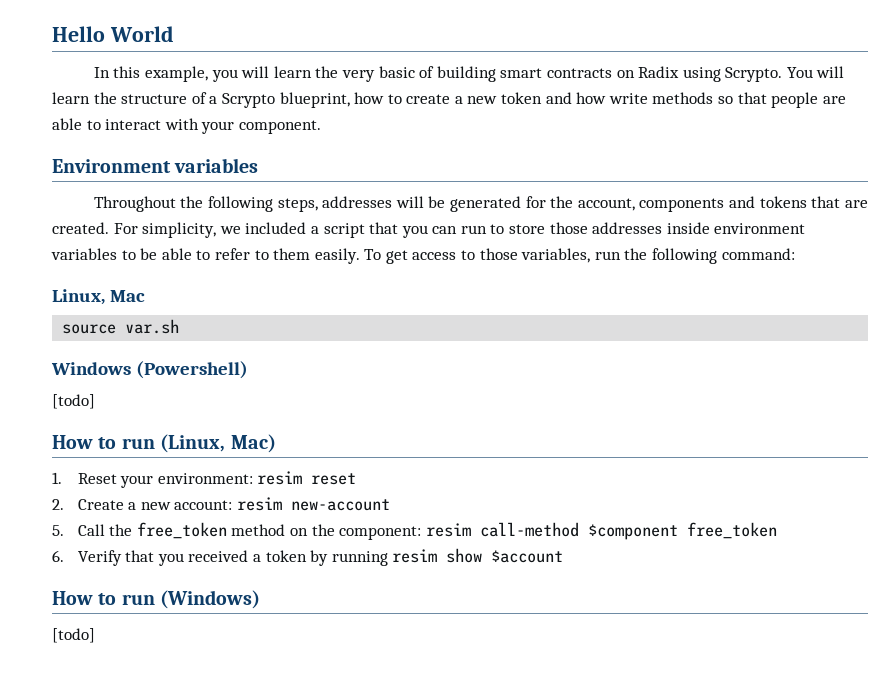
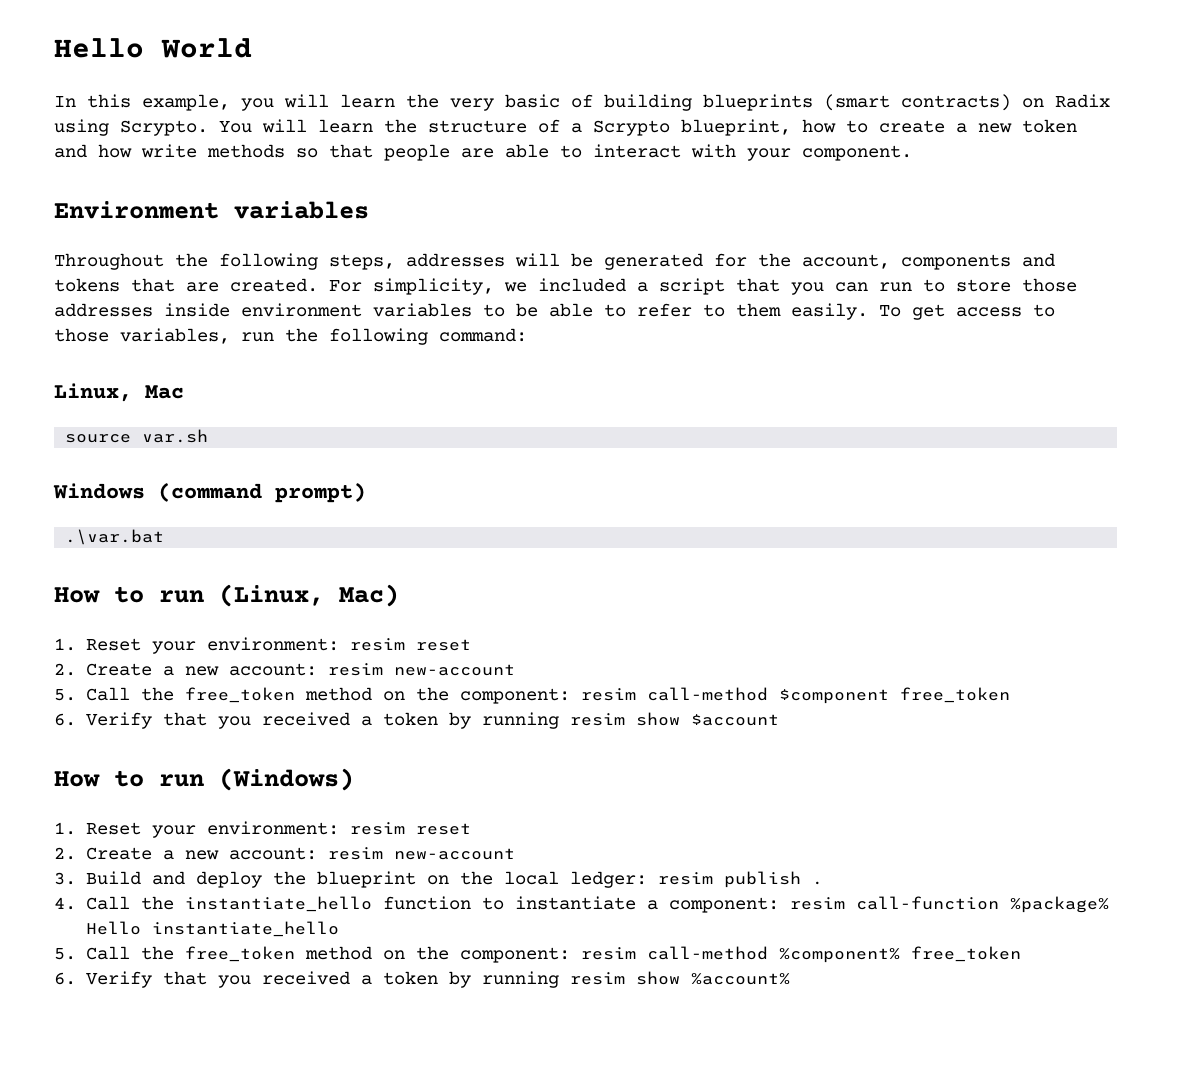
[500,68,612,78] smart contracts -> [703,94,1011,111] blueprints (smart contracts)
[135,361,248,379] [52,394,95,409] (Powershell) // [todo] -> [158,482,366,503] [65,529,165,545] (command prompt) // .\var.bat
[52,628,95,643] [todo] -> [54,821,471,838] [54,847,515,860] [54,871,823,888] [54,896,1109,913] [85,921,339,937] [54,946,1021,963] [54,971,790,988] 1. Reset your environment: resim reset // 2. Create a new account: resim new-account // 3. Build and deploy the blueprint on the local ledger: resim publish . // 4. Call the instantiate_hello function to instantiate a component: resim call-function %package% Hello instantiate_hello // 5. Call the free_token method on the component: resim call-method %component% free_token // 6. Verify that you received a token by running resim show %account%

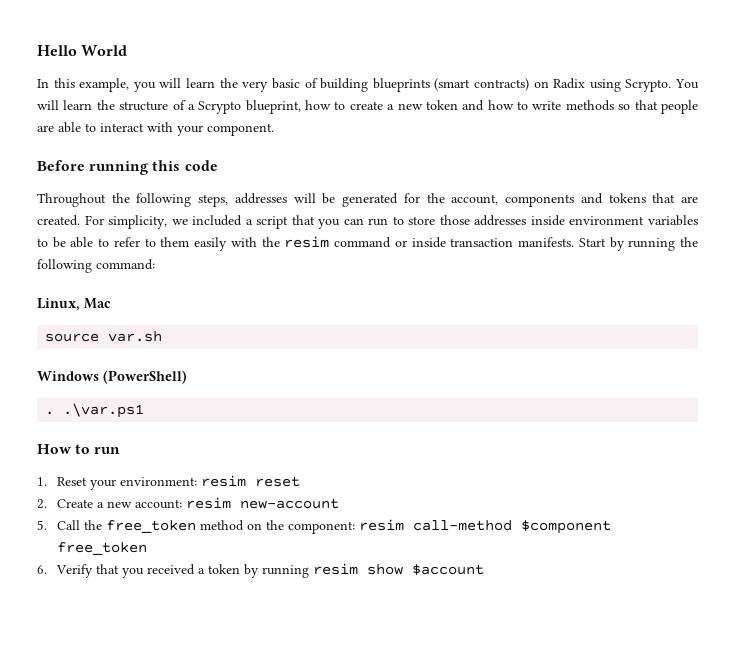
(132, 151) none -> [517,101,529,110] to
[54,201,369,219] Environment variables -> [37,160,218,175] Before running this code
[791,303,1055,320] [54,328,274,344] easily. To get access to those variables, run -> [194,236,676,251] easily with the resim command or inside transaction manifests. Start by running
[158,482,366,503] [65,529,165,545] [54,584,399,607] (command prompt) // .\var.bat // How to run (Linux, Mac) -> [103,370,187,384] [45,403,145,418] [37,444,121,454] (PowerShell) // . .\var.ps1 // How to run
[54,768,354,791] [54,821,471,838] [54,847,515,860] [54,871,823,888] [54,896,1109,913] [85,921,339,937] [54,946,1021,963] [54,971,790,988] // How to run (Windows) // 1. Reset your environment: resim reset // 2. Create a new account: resim new-account // 3. Build and deploy the blueprint on the local ledger: resim publish . // 4. Call the instantiate_hello function to instantiate a component: resim call-function %package% Hello instantiate_hello // 5. Call the free_token method on the component: resim call-method %component% free_token // 6. Verify that you received a token by running resim show %account% -> (484, 569) none

